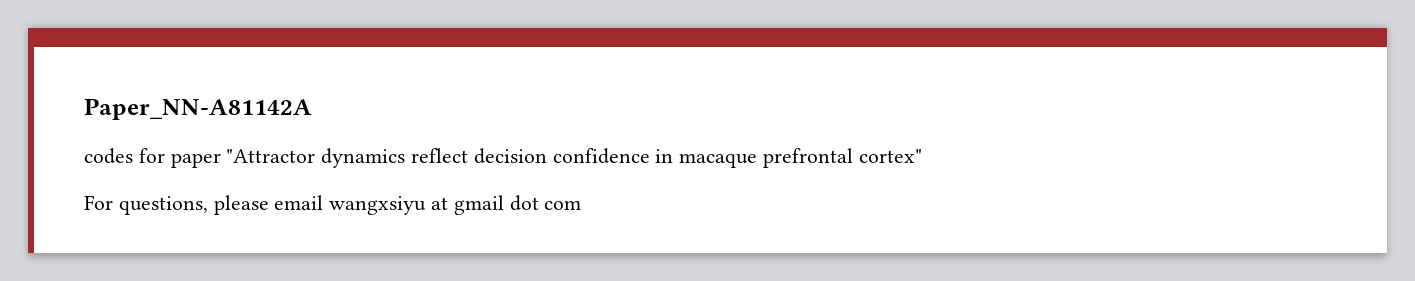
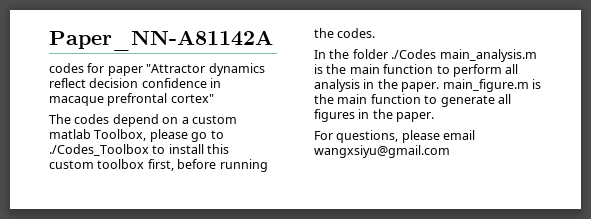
(922, 156) none -> [49,114,237,127] [49,129,224,142] [49,144,230,156] [49,159,268,172] [314,28,376,38] [314,49,537,62] [314,64,519,77] [314,79,541,92] [314,94,511,107] [314,109,435,122] // The codes depend on a custom matlab Toolbox, please go to ./Codes_Toolbox to install this custom toolbox first, before running the codes. // In the folder ./Codes main_analysis.m is the main function to perform all analysis in the paper. main_figure.m is the main function to generate all figures in the paper.
[329,195,582,215] wangxsiyu at gmail dot com -> [314,145,450,158] wangxsiyu@gmail.com

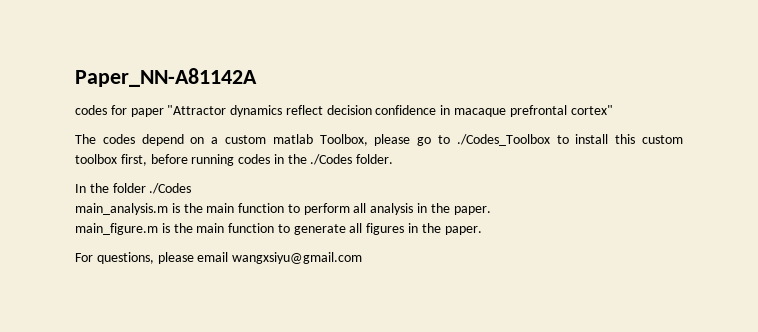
[314,28,376,38] the codes. -> [238,154,394,165] codes in the ./Codes folder.
(437, 54) none -> (192, 188) //
(440, 87) none -> (491, 210) //

